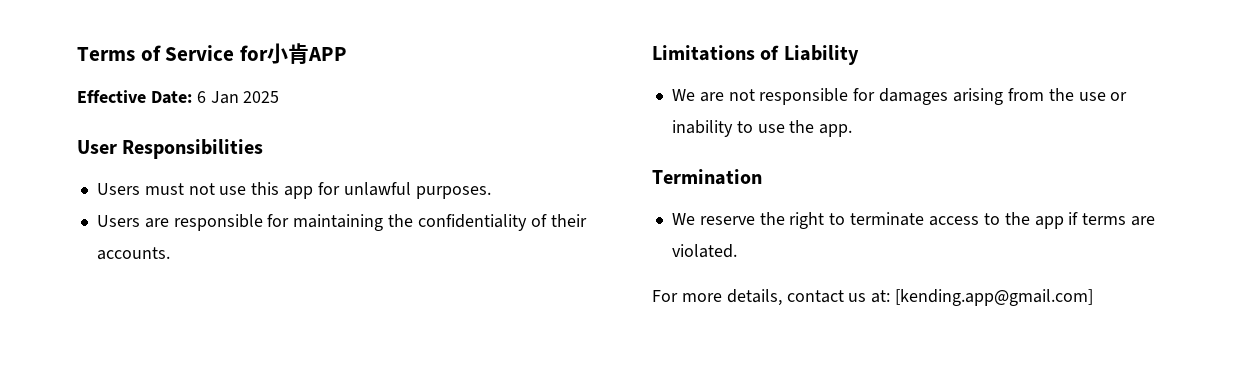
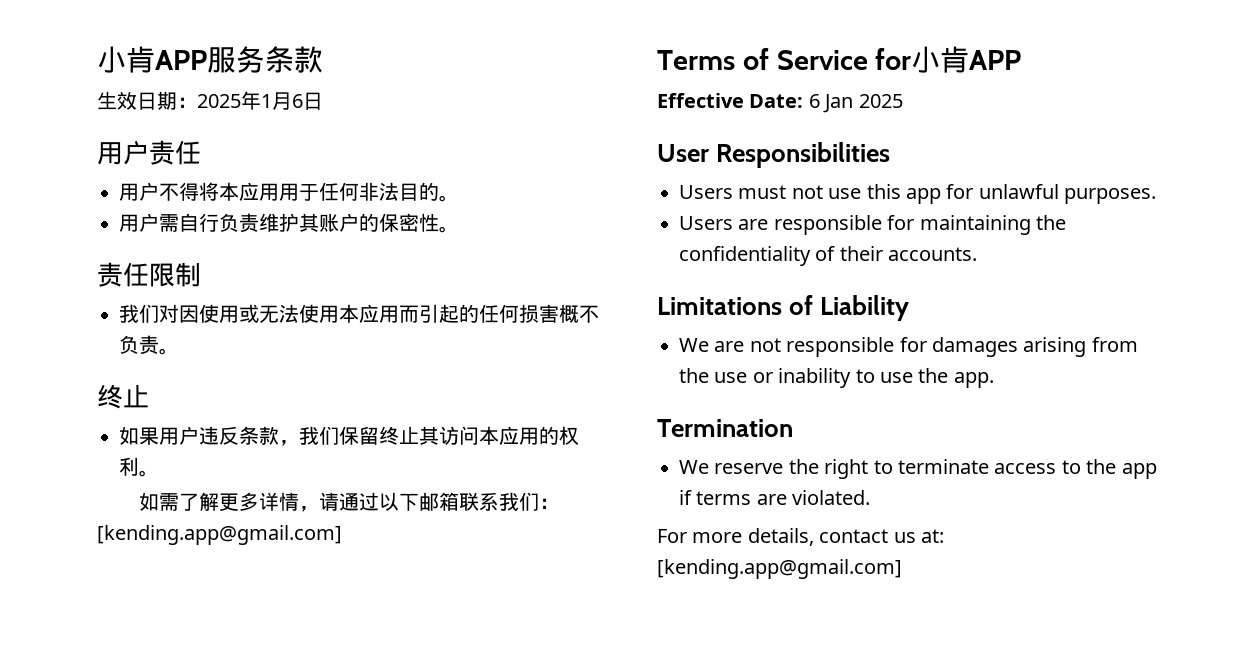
(77, 54) none -> [97,46,323,73] [97,91,323,110] [97,140,201,165] [119,182,459,202] [119,213,459,233] [97,262,201,287] [119,304,599,323] [119,335,179,355] [97,384,149,409] [119,426,579,446] [119,457,159,477] [138,492,559,512] [97,525,342,545] 小肯APP服务条款 // 生效日期：2025年1月6日 // 用户责任 // 用户不得将本应用用于任何非法目的。 // 用户需自行负责维护其账户的保密性。 // 责任限制 // 我们对因使用或无法使用本应用而引起的任何损害概不负责。 // 终止 // 如果用户违反条款，我们保留终止其访问本应用的权利。 // 如需了解更多详情，请通过以下邮箱联系我们：[kending.app@gmail.com] //

